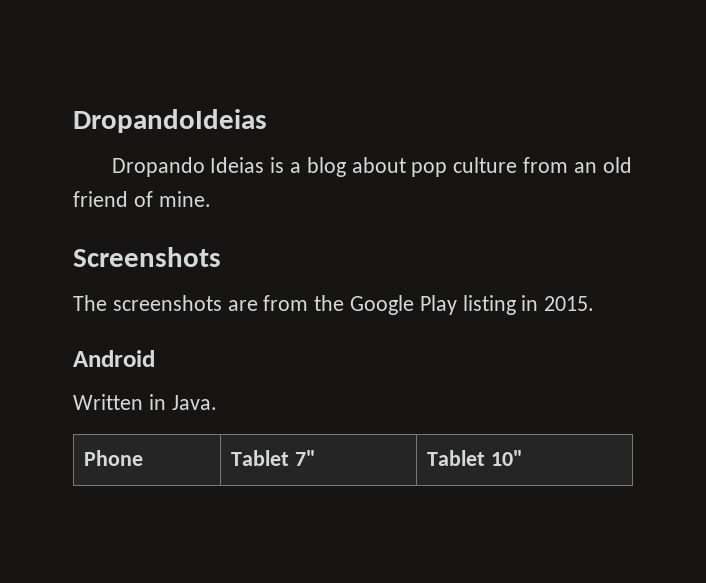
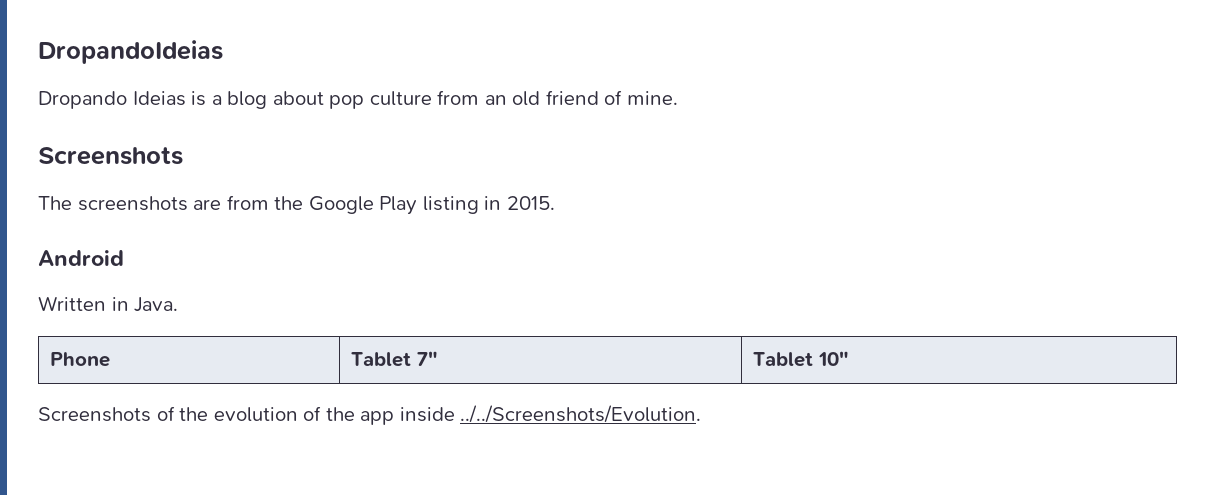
(524, 458) none -> [38,405,702,425] // Screenshots of the evolution of the app inside ../../Screenshots/Evolution.

